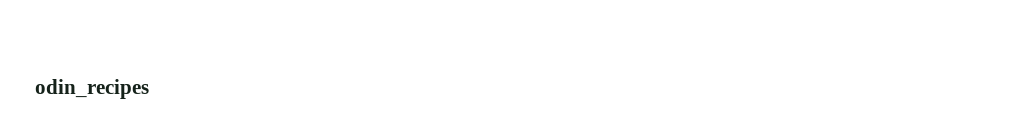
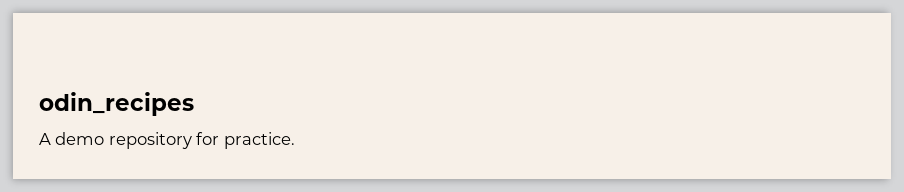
(149, 89) none -> [39,132,295,149] // A demo repository for practice.

